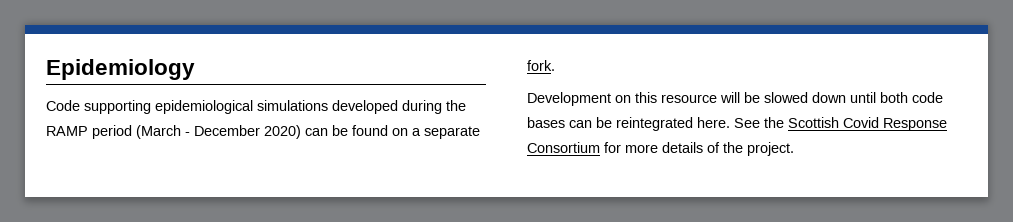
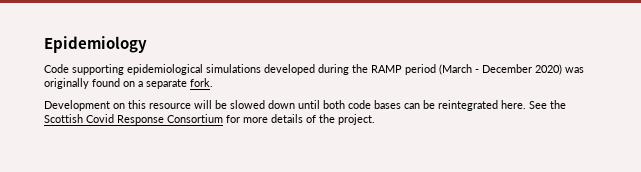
[305,125,348,136] can be -> [565,67,584,73] [44,78,89,89] was originally

